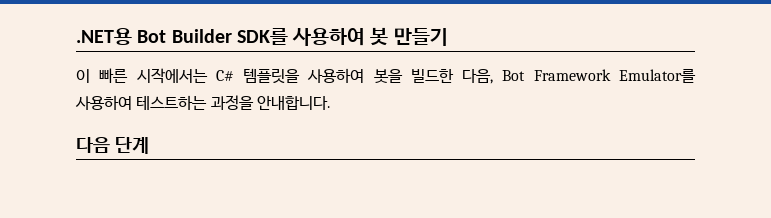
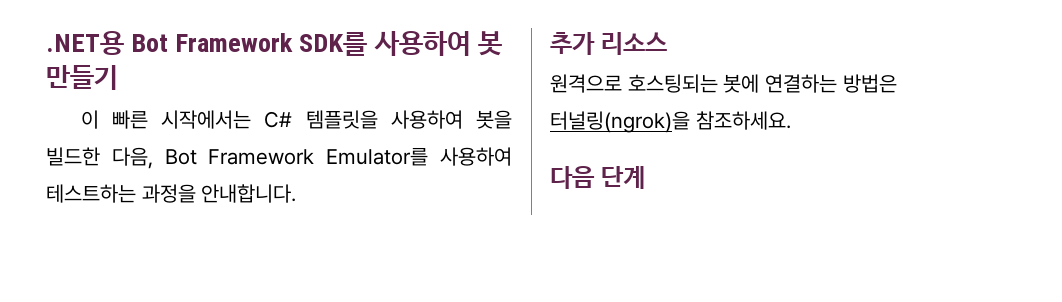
[171,29,232,43] Builder -> [175,33,294,52] Framework
(330, 102) none -> [550,32,667,55] [550,74,897,93] [550,111,791,133] // 추가 리소스 // 원격으로 호스팅되는 봇에 연결하는 방법은 터널링(ngrok)을 참조하세요.

